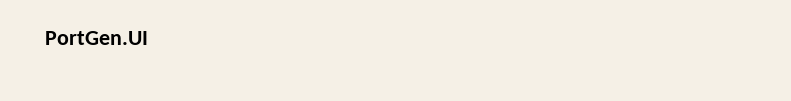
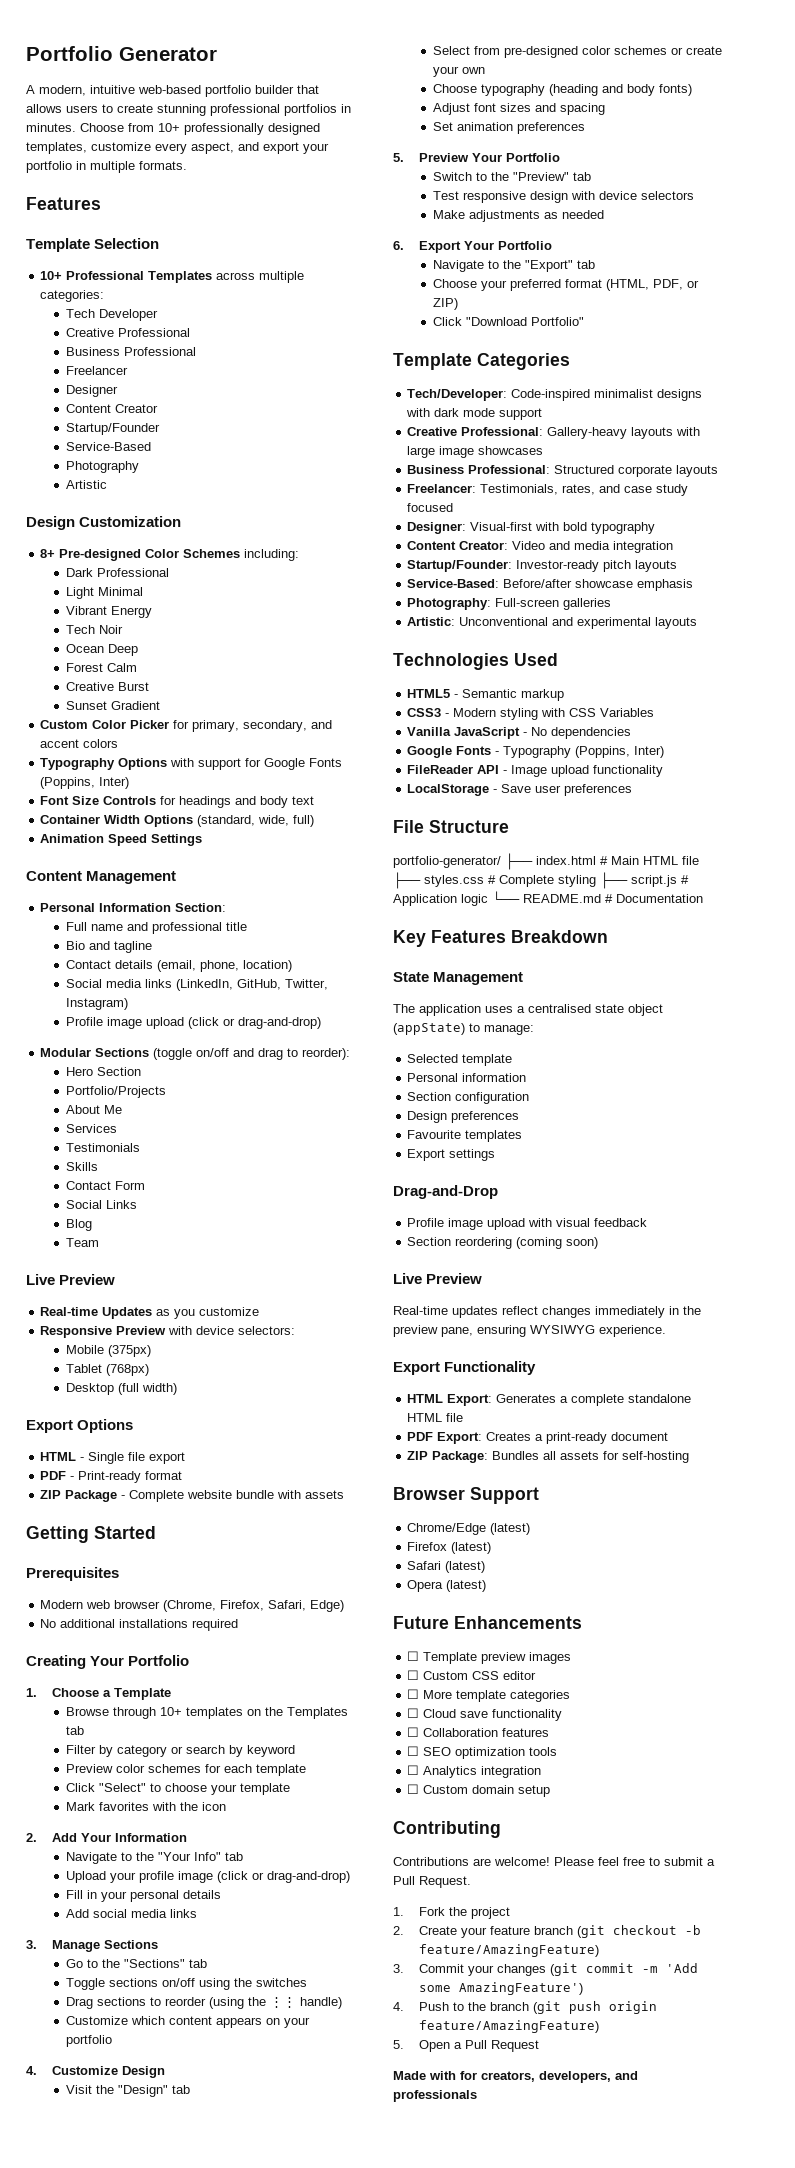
[45,31,148,45] PortGen.UI -> [26,46,217,61] [26,85,319,97] [26,104,351,116] [26,123,320,135] [26,142,329,154] [26,161,187,173] [26,197,101,210] [26,238,160,252] [40,271,305,283] [40,290,105,302] [65,309,158,321] [65,328,190,337] [65,347,196,356] [65,366,128,375] [65,385,118,397] [65,404,158,413] [65,423,160,435] [65,442,151,451] [65,461,139,473] [65,480,107,489] [26,516,182,530] [40,549,300,561] [65,568,169,577] [65,587,143,599] [65,606,152,618] [65,625,123,634] [65,644,138,656] [65,663,137,672] [65,682,149,691] [65,701,160,710] [40,720,333,732] [40,739,119,748] [40,758,343,770] [40,777,130,789] [40,796,315,808] [40,815,315,827] [40,834,203,846] [26,871,177,884] [40,903,227,912] [65,922,247,934] [65,941,152,953] [65,960,292,972] [65,979,328,991] [65,998,128,1010] [65,1017,321,1029] [40,1048,351,1060] [65,1067,141,1076] [65,1086,166,1098] [65,1105,122,1114] [65,1124,117,1133] [65,1143,140,1152] [65,1162,98,1171] [65,1181,145,1190] [65,1200,137,1209] [65,1219,92,1231] [65,1238,99,1247] [26,1274,116,1285] [40,1307,260,1319] [40,1326,296,1338] [65,1345,151,1357] [65,1364,149,1376] [65,1383,177,1395] [26,1419,134,1433] [40,1452,186,1464] [40,1471,183,1483] [40,1490,345,1502] [26,1526,156,1543] [26,1567,119,1581] [40,1600,345,1612] [40,1619,239,1631] [26,1655,190,1669] [26,1688,171,1700] [65,1707,348,1719] [65,1726,84,1735] [65,1745,295,1757] [65,1764,306,1776] [65,1783,290,1795] [65,1802,226,1811] [26,1833,187,1842] [65,1852,243,1864] [65,1871,350,1883] [65,1890,221,1902] [65,1909,197,1918] [26,1940,158,1952] [65,1959,207,1968] [65,1978,307,1990] [65,1997,342,2009] [65,2016,310,2028] [65,2035,112,2047] [26,2066,165,2078] [65,2085,190,2097] [432,46,722,58] [432,66,485,77] [432,84,692,96] [432,103,605,115] [432,122,585,134] [393,153,560,162] [432,172,591,181] [432,191,694,203] [432,210,604,222] [393,241,552,253] [432,260,595,272] [432,279,699,291] [432,298,458,310] [432,317,584,326] [393,353,570,370] [407,389,703,401] [406,408,543,420] [407,427,701,439] [407,446,544,458] [407,465,719,477] [407,484,689,496] [407,503,454,512] [407,522,656,534] [407,541,674,553] [407,560,678,572] [407,579,694,591] [407,598,612,610] [407,617,698,629] [393,653,558,670] [407,689,565,701] [407,708,655,720] [407,727,632,739] [407,746,665,758] [407,765,664,777] [407,784,633,796] [393,820,509,833] [393,853,699,870] [393,872,689,889] [393,891,703,906] [393,930,608,947] [393,972,524,985] [393,1004,663,1016] [393,1023,534,1035] [407,1054,513,1066] [407,1073,527,1082] [407,1092,530,1104] [407,1111,520,1123] [407,1130,523,1142] [407,1149,496,1161] [393,1185,498,1199] [407,1218,648,1230] [407,1237,599,1249] [393,1273,483,1284] [393,1306,701,1318] [393,1325,666,1337] [393,1361,537,1375] [407,1394,692,1406] [407,1413,464,1422] [407,1432,669,1444] [407,1451,690,1463] [393,1487,539,1504] [407,1523,531,1535] [407,1542,492,1554] [407,1561,486,1573] [407,1580,487,1592] [393,1616,582,1629] [407,1651,572,1664] [407,1670,537,1680] [407,1689,571,1702] [407,1708,563,1721] [407,1727,550,1737] [407,1746,558,1759] [407,1765,542,1778] [407,1784,551,1797] [393,1821,501,1838] [393,1857,715,1866] [393,1876,471,1888] [393,1907,510,1919] [393,1925,701,1938] [418,1944,599,1957] [393,1963,698,1976] [418,1982,583,1995] [393,2001,657,2014] [418,2020,599,2033] [393,2040,539,2052] [393,2071,638,2083] [393,2090,477,2102] Portfolio Generator // A modern, intuitive web-based portfolio builder that allows users to create stunning professional portfolios in minutes. Choose from 10+ professionally designed templates, customize every aspect, and export your portfolio in multiple formats. // Features // Template Selection // 10+ Professional Templates across multiple categories: // Tech Developer // Creative Professional // Business Professional // Freelancer // Designer // Content Creator // Startup/Founder // Service-Based // Photography // Artistic // Design Customization // 8+ Pre-designed Color Schemes including: // Dark Professional // Light Minimal // Vibrant Energy // Tech Noir // Ocean Deep // Forest Calm // Creative Burst // Sunset Gradient // Custom Color Picker for primary, secondary, and accent colors // Typography Options with support for Google Fonts (Poppins, Inter) // Font Size Controls for headings and body text // Container Width Options (standard, wide, full) // Animation Speed Settings // Content Management // Personal Information Section: // Full name and professional title // Bio and tagline // Contact details (email, phone, location) // Social media links (LinkedIn, GitHub, Twitter, Instagram) // Profile image upload (click or drag-and-drop) // Modular Sections (toggle on/off and drag to reorder): // Hero Section // Portfolio/Projects // About Me // Services // Testimonials // Skills // Contact Form // Social Links // Blog // Team // Live Preview // Real-time Updates as you customize // Responsive Preview with device selectors: // Mobile (375px) // Tablet (768px) // Desktop (full width) // Export Options // HTML - Single file export // PDF - Print-ready format // ZIP Package - Complete website bundle with assets // Getting Started // Prerequisites // Modern web browser (Chrome, Firefox, Safari, Edge) // No additional installations required // Creating Your Portfolio // 1. Choose a Template // Browse through 10+ templates on the Templates tab // Filter by category or search by keyword // Preview color schemes for each template // Click "Select" to choose your template // Mark favorites with the icon // 2. Add Your Information // Navigate to the "Your Info" tab // Upload your profile image (click or drag-and-drop) // Fill in your personal details // Add social media links // 3. Manage Sections // Go to the "Sections" tab // Toggle sections on/off using the switches // Drag sections to reorder (using the ⋮⋮ handle) // Customize which content appears on your portfolio // 4. Customize Design // Visit the "Design" tab // Select from pre-designed color schemes or create your own // Choose typography (heading and body fonts) // Adjust font sizes and spacing // Set animation preferences // 5. Preview Your Portfolio // Switch to the "Preview" tab // Test responsive design with device selectors // Make adjustments as needed // 6. Export Your Portfolio // Navigate to the "Export" tab // Choose your preferred format (HTML, PDF, or ZIP) // Click "Download Portfolio" // Template Categories // Tech/Developer: Code-inspired minimalist designs with dark mode support // Creative Professional: Gallery-heavy layouts with large image showcases // Business Professional: Structured corporate layouts // Freelancer: Testimonials, rates, and case study focused // Designer: Visual-first with bold typography // Content Creator: Video and media integration // Startup/Founder: Investor-ready pitch layouts // Service-Based: Before/after showcase emphasis // Photography: Full-screen galleries // Artistic: Unconventional and experimental layouts // Technologies Used // HTML5 - Semantic markup // CSS3 - Modern styling with CSS Variables // Vanilla JavaScript - No dependencies // Google Fonts - Typography (Poppins, Inter) // FileReader API - Image upload functionality // LocalStorage - Save user preferences // File Structure // portfolio-generator/ ├── index.html # Main HTML file ├── styles.css # Complete styling ├── script.js # Application logic └── README.md # Documentation // Key Features Breakdown // State Management // The application uses a centralised state object (appState) to manage: // Selected template // Personal information // Section configuration // Design preferences // Favourite templates // Export settings // Drag-and-Drop // Profile image upload with visual feedback // Section reordering (coming soon) // Live Preview // Real-time updates reflect changes immediately in the preview pane, ensuring WYSIWYG experience. // Export Functionality // HTML Export: Generates a complete standalone HTML file // PDF Export: Creates a print-ready document // ZIP Package: Bundles all assets for self-hosting // Browser Support // Chrome/Edge (latest) // Firefox (latest) // Safari (latest) // Opera (latest) // Future Enhancements // ☐ Template preview images // ☐ Custom CSS editor // ☐ More template categories // ☐ Cloud save functionality // ☐ Collaboration features // ☐ SEO optimization tools // ☐ Analytics integration // ☐ Custom domain setup // Contributing // Contributions are welcome! Please feel free to submit a Pull Request. // 1. Fork the project // 2. Create your feature branch (git checkout -b feature/AmazingFeature) // 3. Commit your changes (git commit -m 'Add some AmazingFeature') // 4. Push to the branch (git push origin feature/AmazingFeature) // 5. Open a Pull Request // Made with for creators, developers, and professionals

